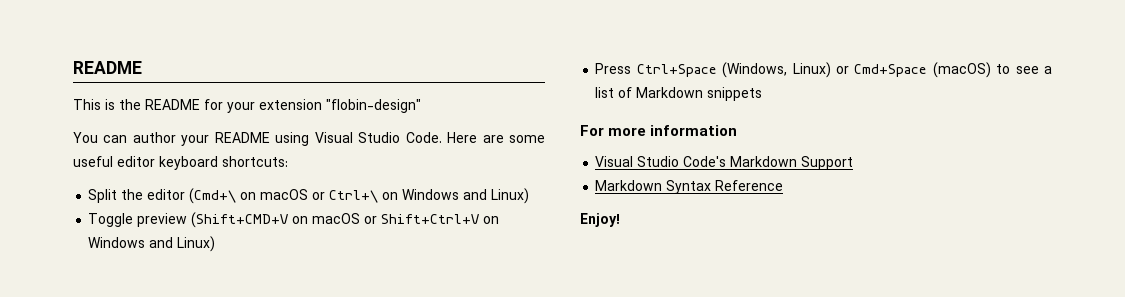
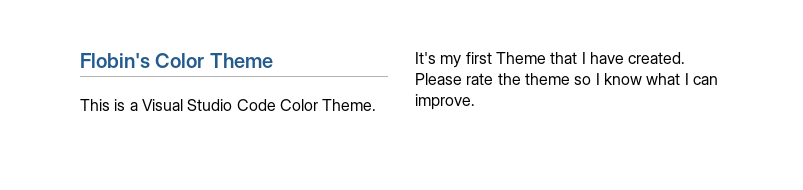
[73,61,142,74] README -> [80,53,273,68] Flobin's Color Theme
[119,99,421,113] [73,132,545,146] [73,156,288,170] [88,188,530,204] [88,212,500,228] [88,236,216,252] [595,62,1052,78] [595,87,763,101] [580,125,738,136] [595,156,854,170] [595,180,784,194] [580,213,620,227] the README for your extension "flobin-design" // You can author your README using Visual Studio Code. Here are some useful editor keyboard shortcuts: // Split the editor (Cmd+\ on macOS or Ctrl+\ on Windows and Linux) // Toggle preview (Shift+CMD+V on macOS or Shift+Ctrl+V on Windows and Linux) // Press Ctrl+Space (Windows, Linux) or Cmd+Space (macOS) to see a list of Markdown snippets // For more information // Visual Studio Code's Markdown Support // Markdown Syntax Reference // Enjoy! -> [129,99,377,111] [415,52,686,68] [415,73,718,85] [415,94,475,110] a Visual Studio Code Color Theme. It's my first Theme that I have created. Please rate the theme so I know what I can improve.

